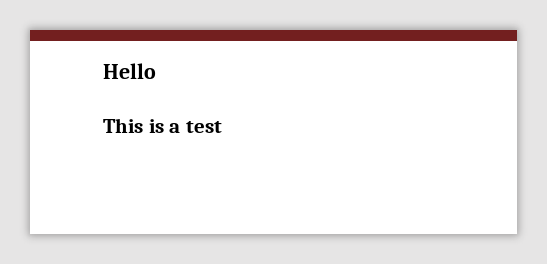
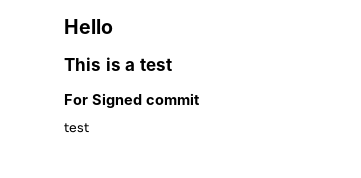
(223, 127) none -> [64,93,200,108] [64,123,89,133] // For Signed commit // test

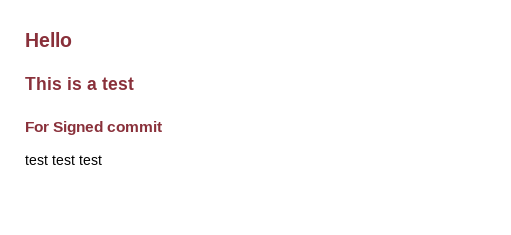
(89, 128) none -> [52,155,102,165] test test

